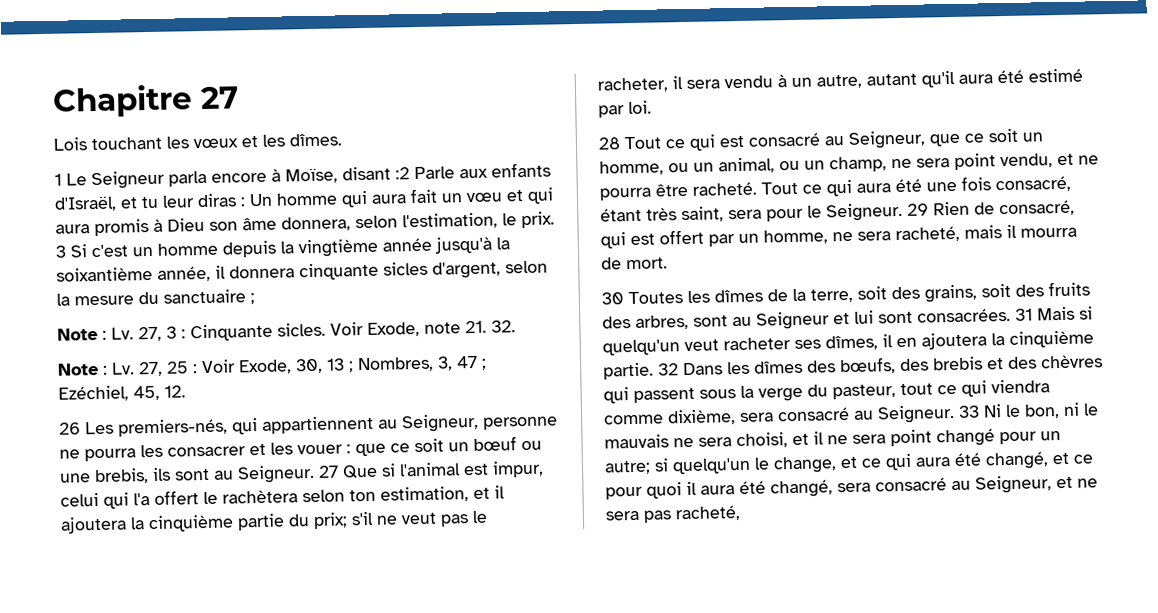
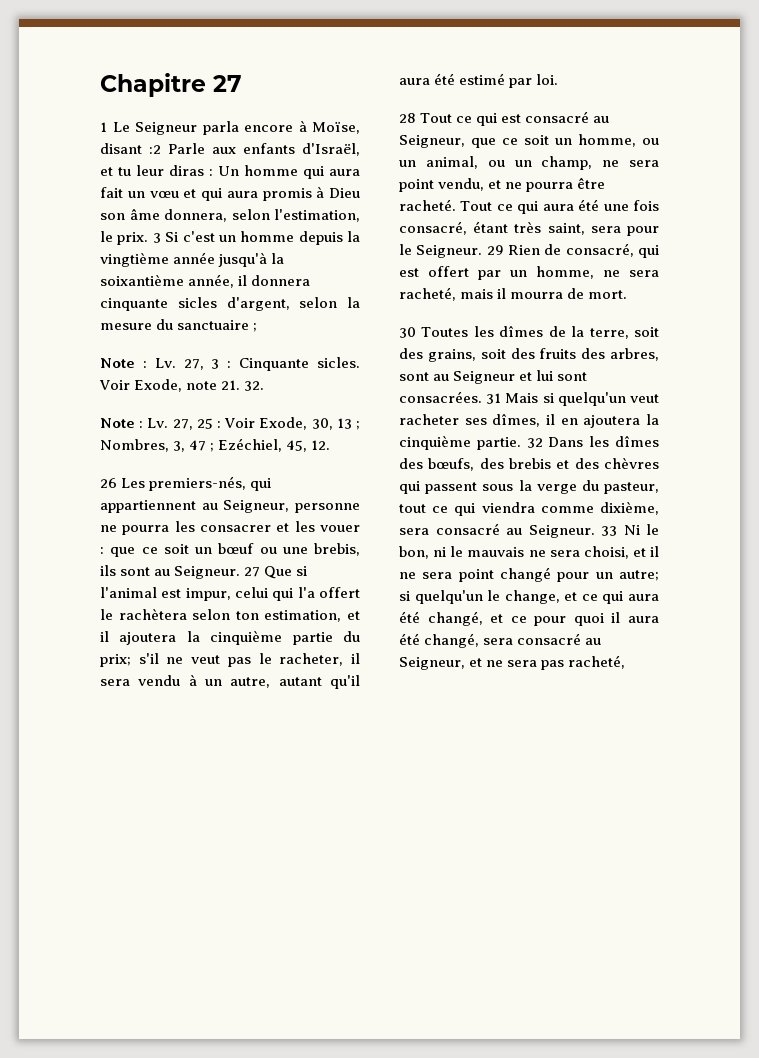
[53,133,342,151] // Lois touchant les vœux et les dîmes. -> (242, 83) none

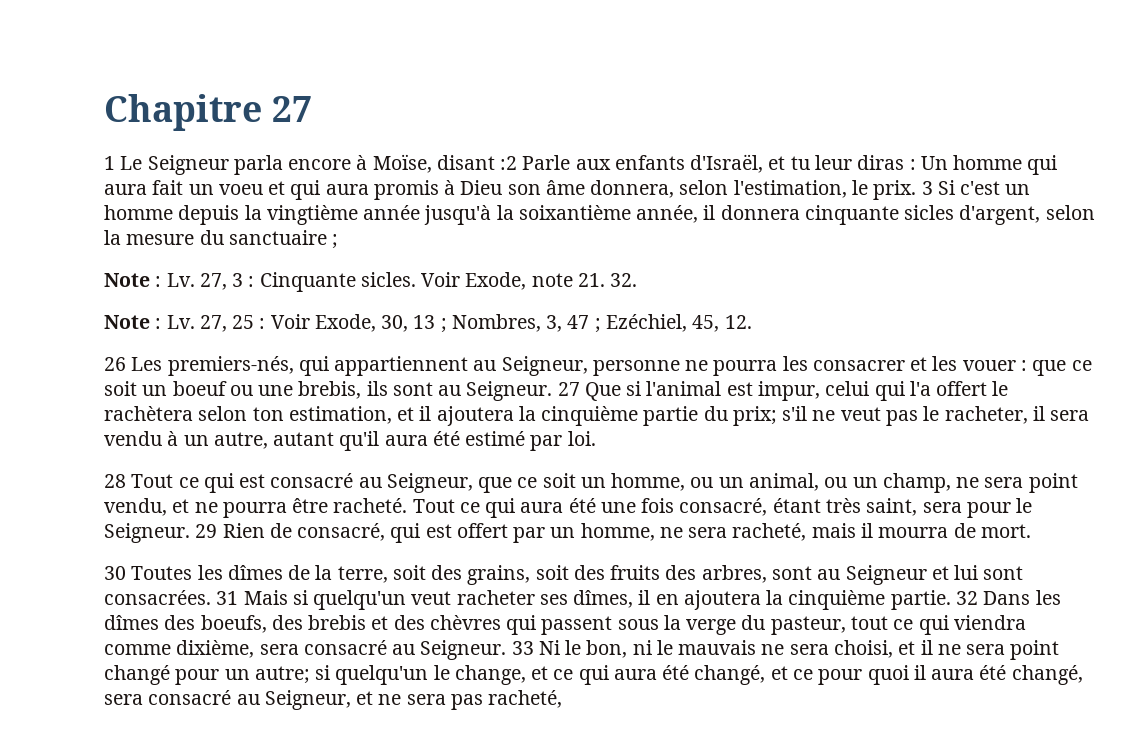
[149,191,179,198] vœu -> [218,184,263,195] voeu
[218,543,255,554] bœuf -> [172,381,227,396] boeuf
[428,458,475,471] bœufs, -> [200,615,267,633] boeufs,

